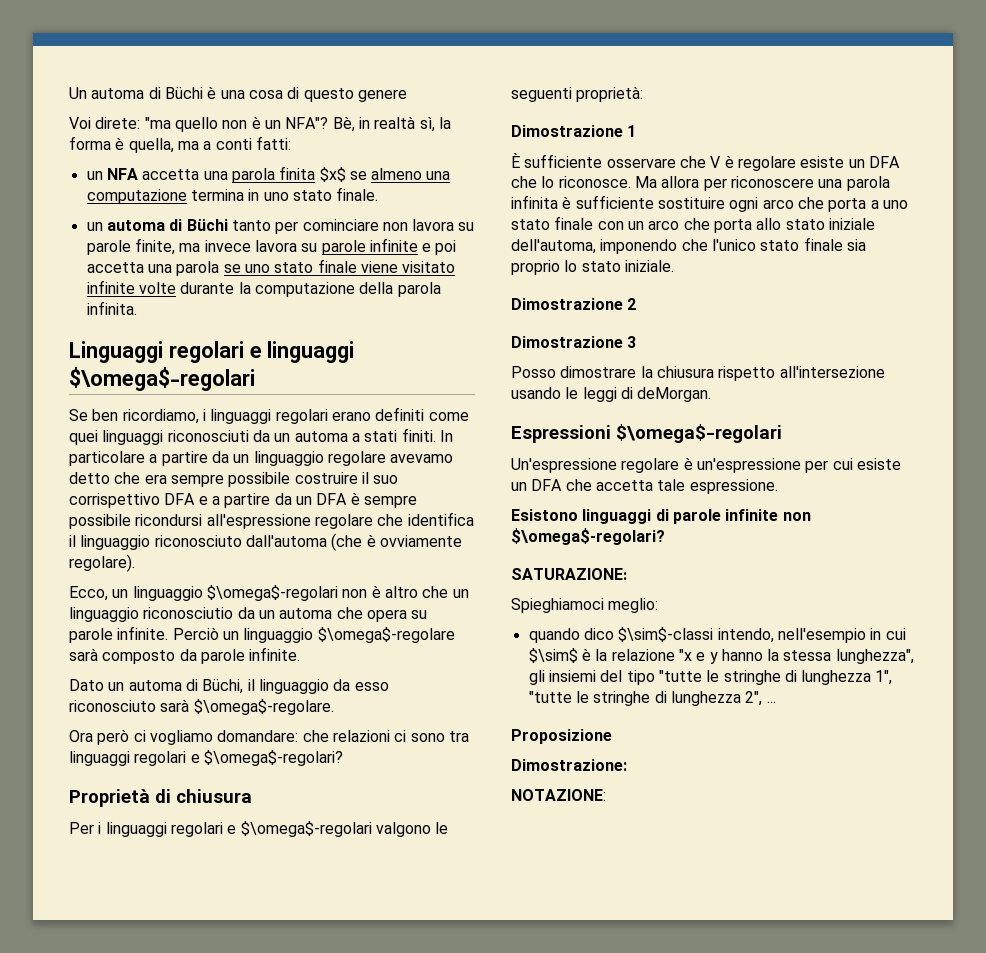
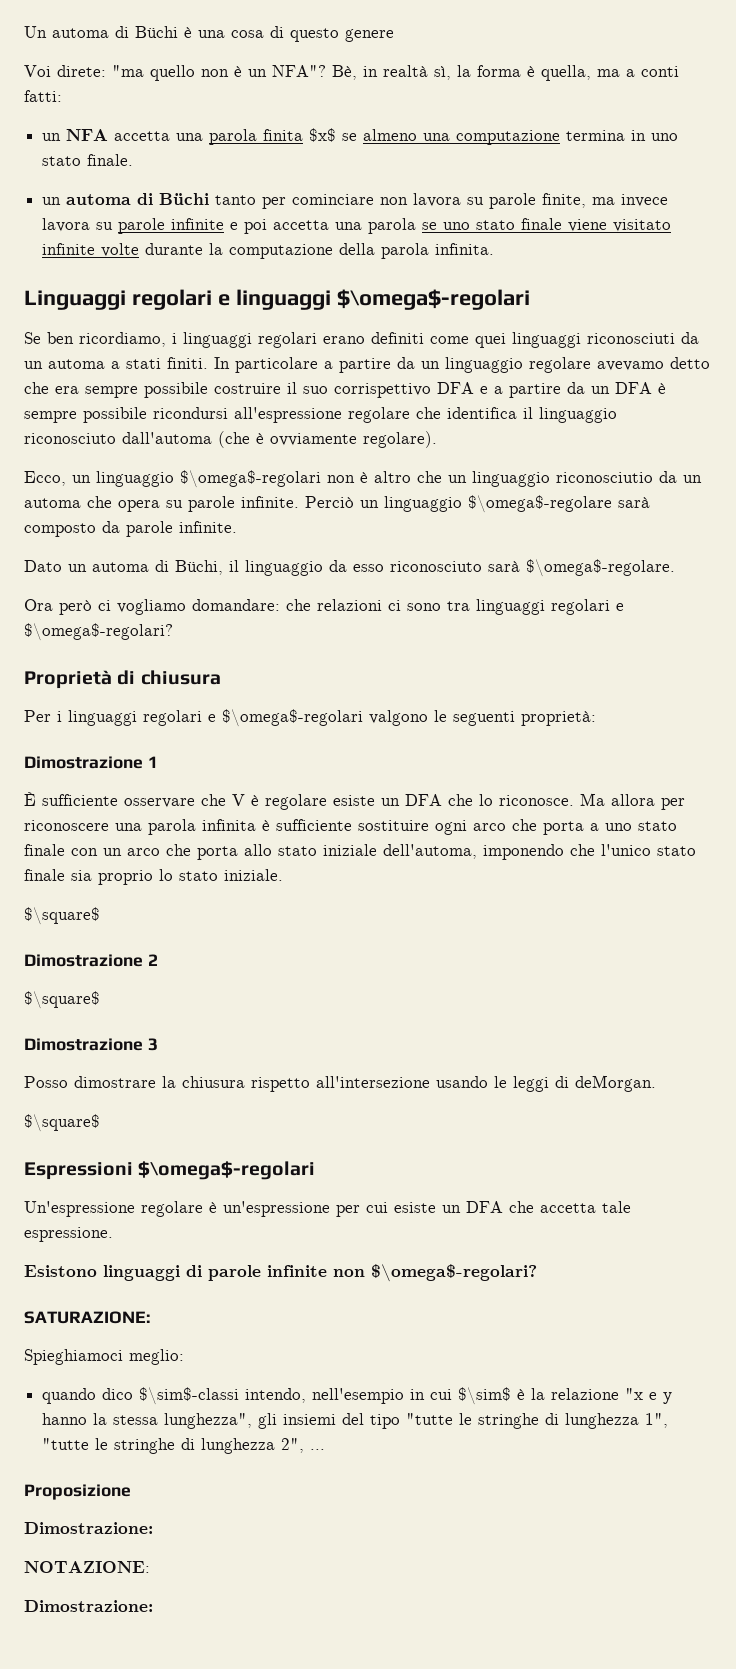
(674, 266) none -> [24,907,100,925] // $\square$
(637, 304) none -> [24,991,100,1009] // $\square$
(712, 394) none -> [24,1114,100,1132] // $\square$
(606, 795) none -> [24,1600,153,1612] // Dimostrazione:

